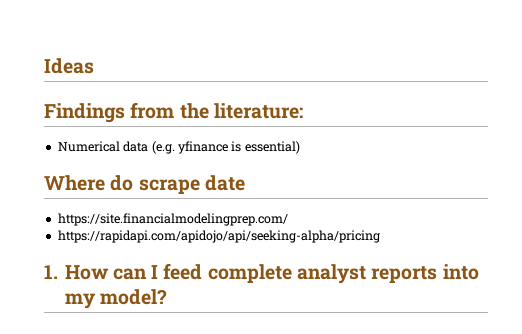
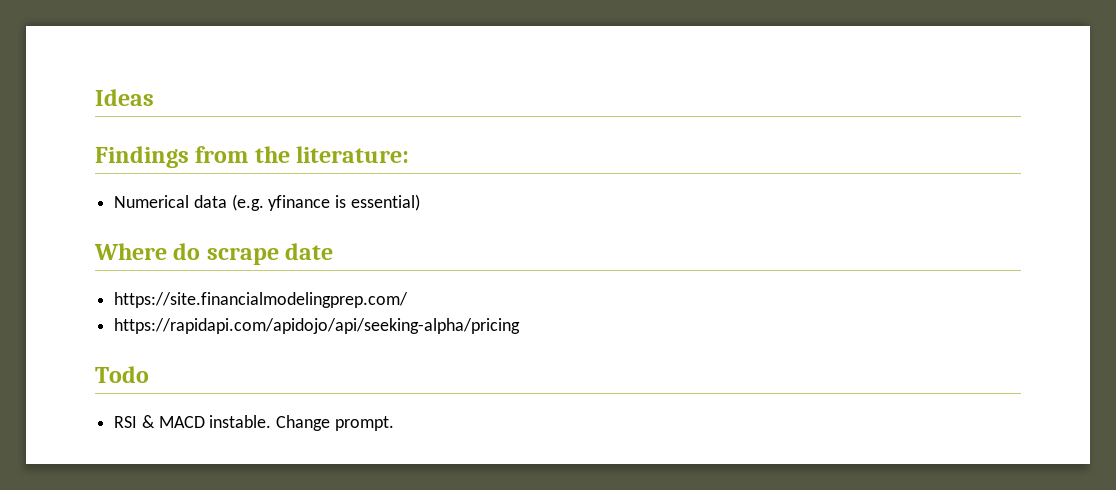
[44,263,479,284] [64,289,167,309] 1. How can I feed complete analyst reports into my model? -> [95,366,149,383] [114,415,394,431] Todo // RSI & MACD instable. Change prompt.

